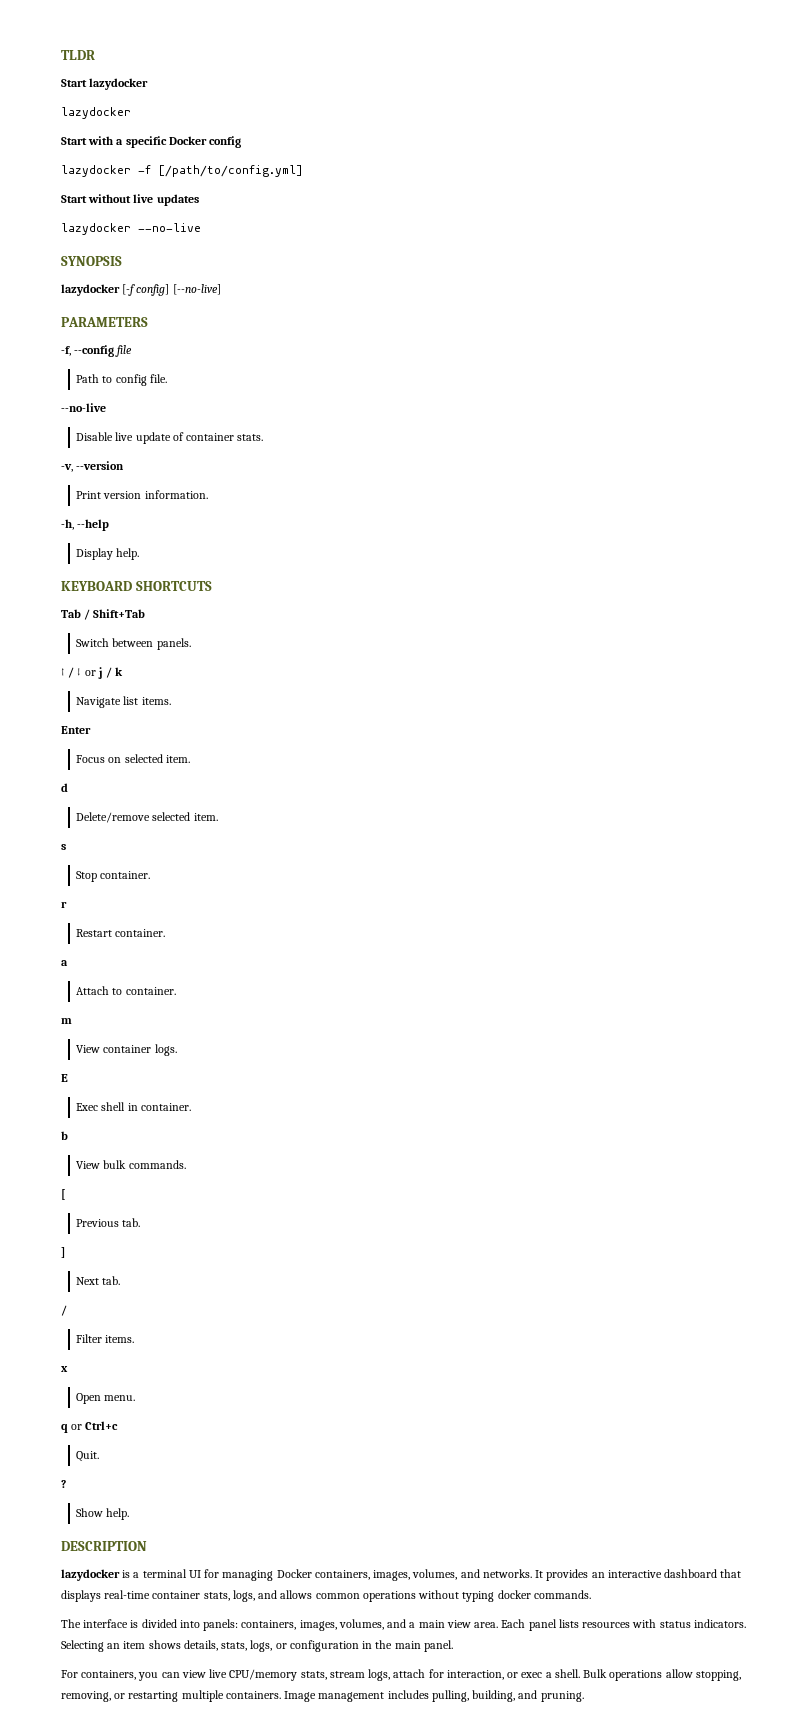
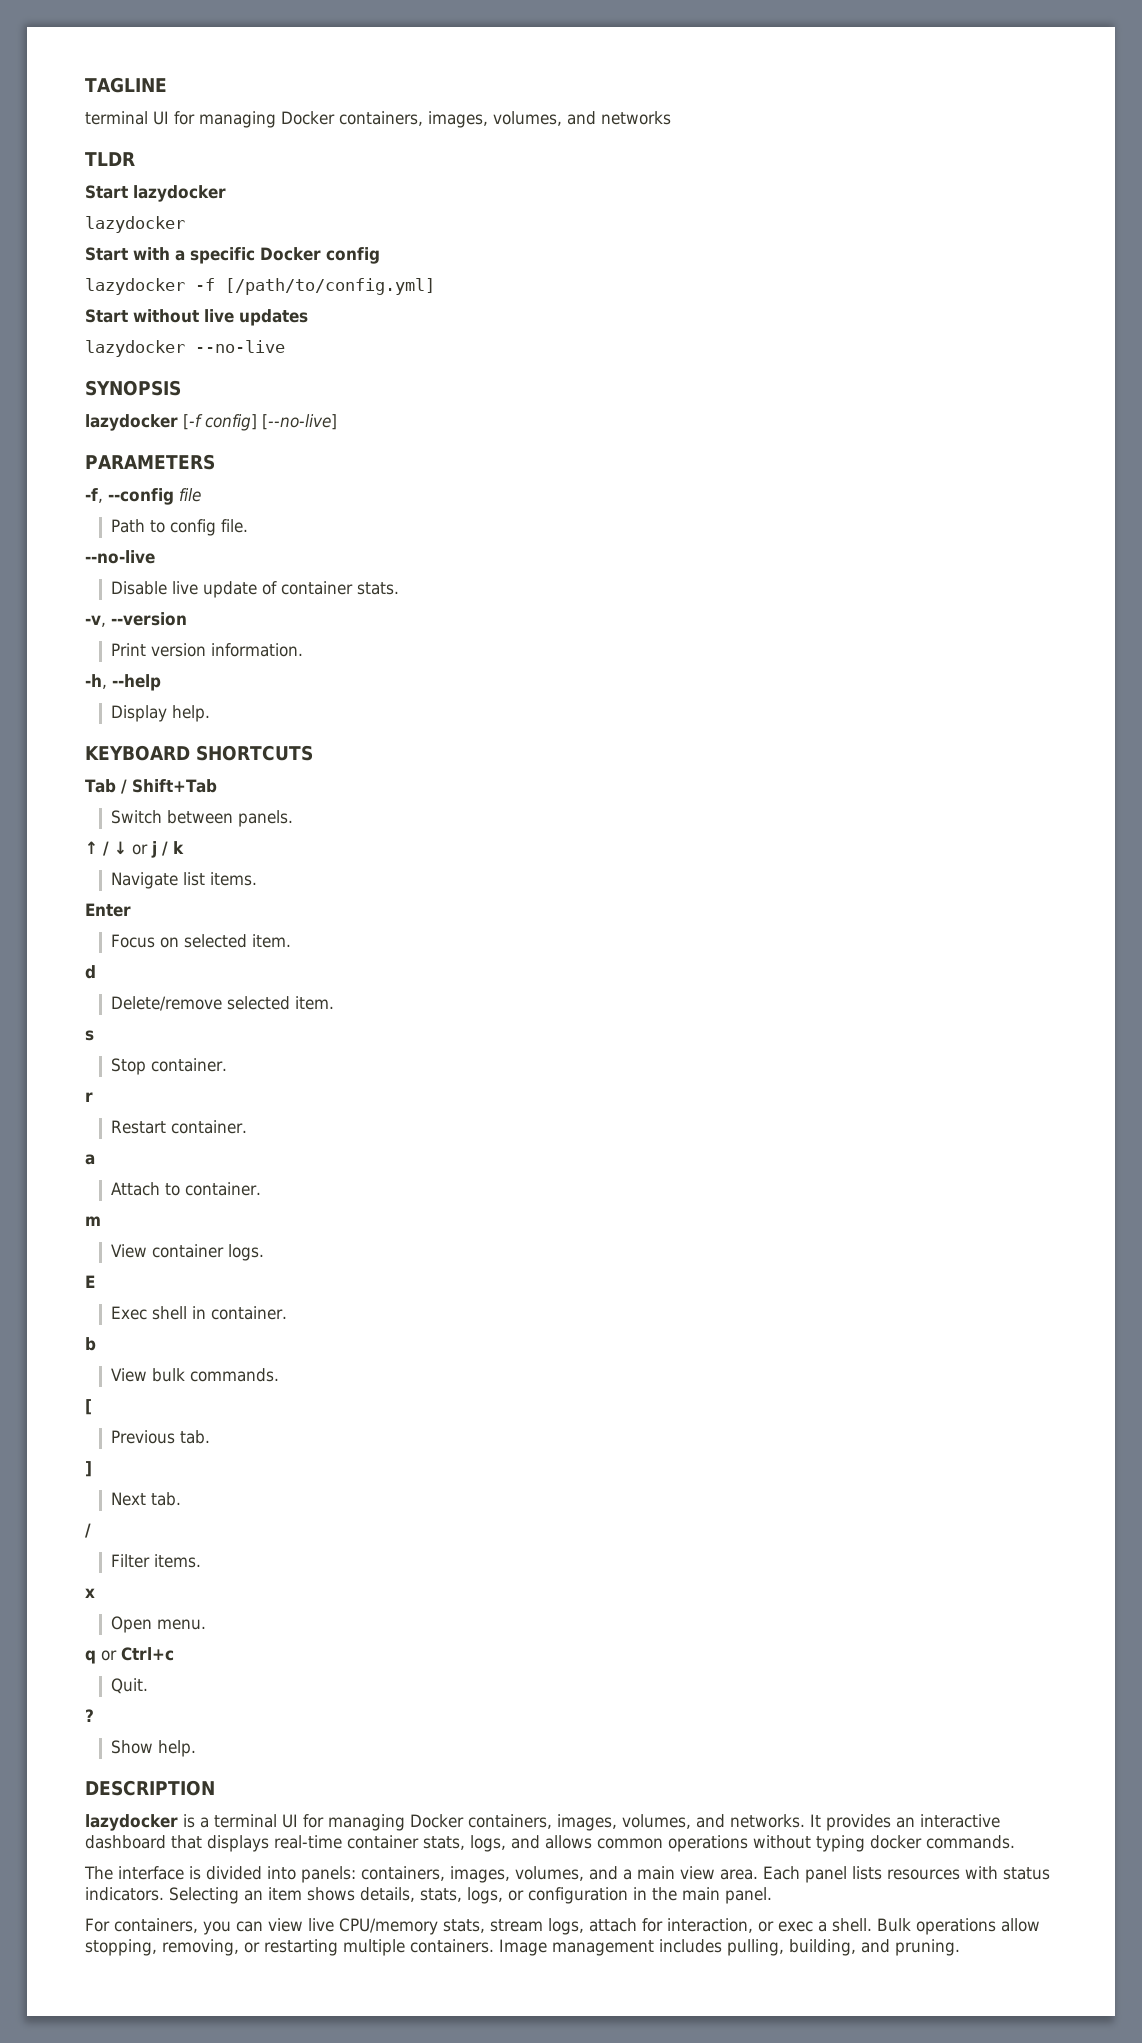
(61, 55) none -> [85,77,167,93] [85,111,671,128] TAGLINE // terminal UI for managing Docker containers, images, volumes, and networks //

